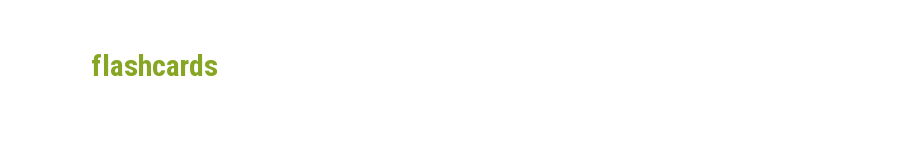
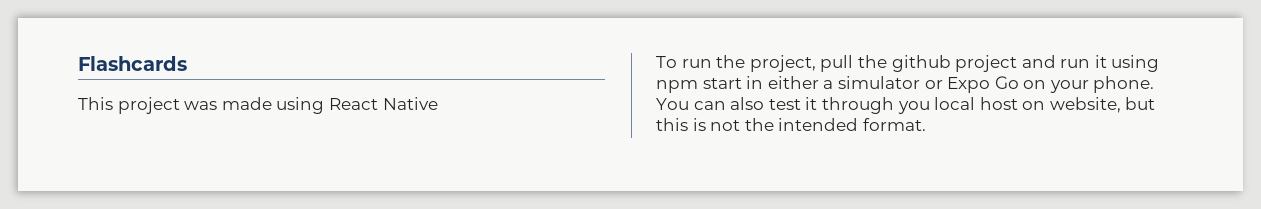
[91,54,218,76] flashcards -> [78,56,187,71] [78,97,438,114] [656,55,1160,72] [656,76,1155,93] [656,97,1156,114] [656,118,926,131] Flashcards // This project was made using React Native // To run the project, pull the github project and run it using npm start in either a simulator or Expo Go on your phone. You can also test it through you local host on website, but this is not the intended format.

